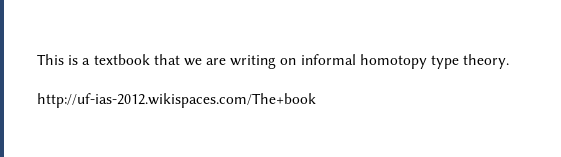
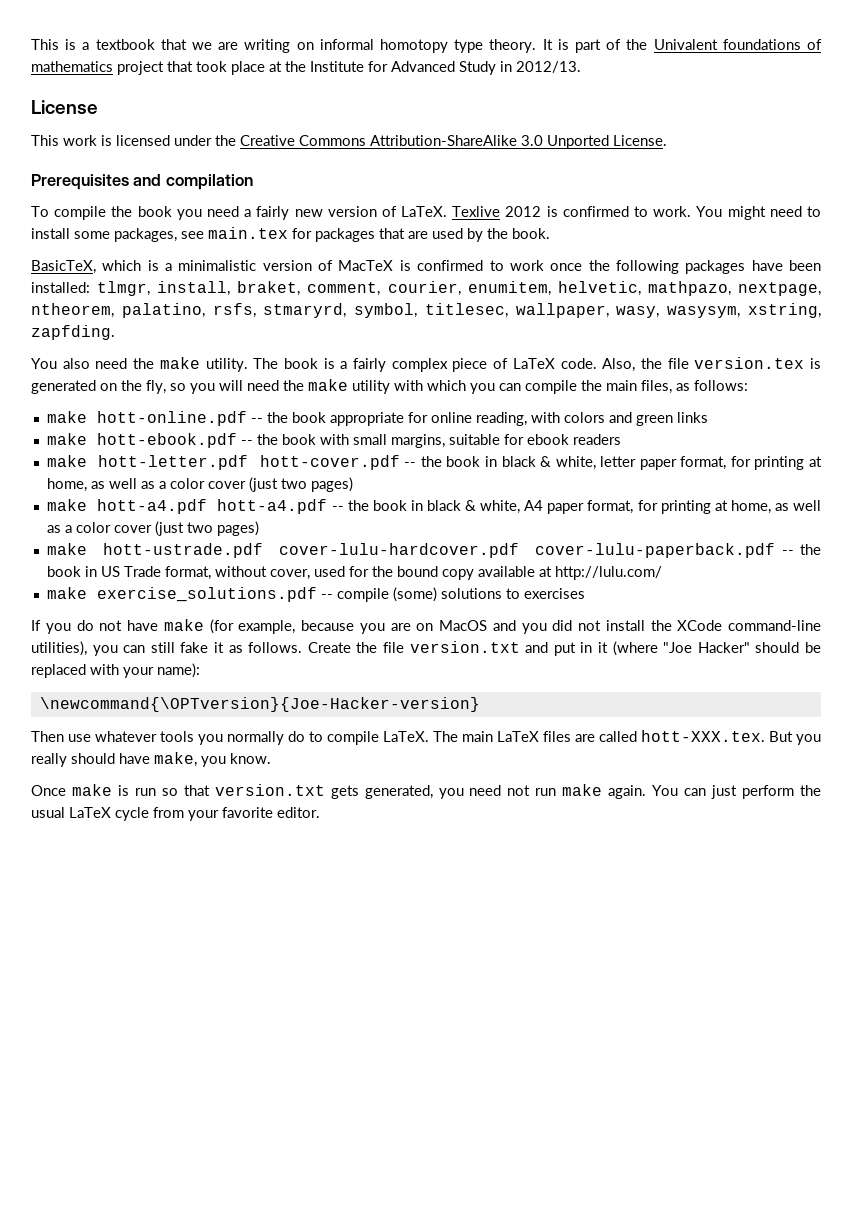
[37,93,316,108] // http://uf-ias-2012.wikispaces.com/The+book -> [542,39,823,53] [31,61,581,75] [31,100,98,114] [31,135,667,149] [31,174,253,190] [31,206,821,220] [31,227,550,242] [31,260,822,274] [31,281,821,296] [31,303,822,318] [31,325,115,340] [31,357,822,372] [31,379,748,394] [46,411,708,426] [46,433,621,448] [46,455,822,470] [46,477,353,492] [46,499,821,514] [46,521,259,536] [46,543,821,558] [46,566,662,580] [46,587,585,602] [31,619,821,634] [31,641,822,656] [31,663,200,678] [39,697,480,712] [31,730,821,745] [31,752,271,767] [31,784,821,799] [31,807,320,821] It is part of the Univalent foundations of mathematics project that took place at the Institute for Advanced Study in 2012/13. // License // This work is licensed under the Creative Commons Attribution-ShareAlike 3.0 Unported License. // Prerequisites and compilation // To compile the book you need a fairly new version of LaTeX. Texlive 2012 is confirmed to work. You might need to install some packages, see main.tex for packages that are used by the book. // BasicTeX, which is a minimalistic version of MacTeX is confirmed to work once the following packages have been installed: tlmgr, install, braket, comment, courier, enumitem, helvetic, mathpazo, nextpage, ntheorem, palatino, rsfs, stmaryrd, symbol, titlesec, wallpaper, wasy, wasysym, xstring, zapfding. // You also need the make utility. The book is a fairly complex piece of LaTeX code. Also, the file version.tex is generated on the fly, so you will need the make utility with which you can compile the main files, as follows: // make hott-online.pdf -- the book appropriate for online reading, with colors and green links // make hott-ebook.pdf -- the book with small margins, suitable for ebook readers // make hott-letter.pdf hott-cover.pdf -- the book in black & white, letter paper format, for printing at home, as well as a color cover (just two pages) // make hott-a4.pdf hott-a4.pdf -- the book in black & white, A4 paper format, for printing at home, as well as a color cover (just two pages) // make hott-ustrade.pdf cover-lulu-hardcover.pdf cover-lulu-paperback.pdf -- the book in US Trade format, without cover, used for the bound copy available at http://lulu.com/ // make exercise_solutions.pdf -- compile (some) solutions to exercises // If you do not have make (for example, because you are on MacOS and you did not install the XCode command-line utilities), you can still fake it as follows. Create the file version.txt and put in it (where "Joe Hacker" should be replaced with your name): // \newcommand{\OPTversion}{Joe-Hacker-version} // Then use whatever tools you normally do to compile LaTeX. The main LaTeX files are called hott-XXX.tex. But you really should have make, you know. // Once make is run so that version.txt gets generated, you need not run make again. You can just perform the usual LaTeX cycle from your favorite editor.

